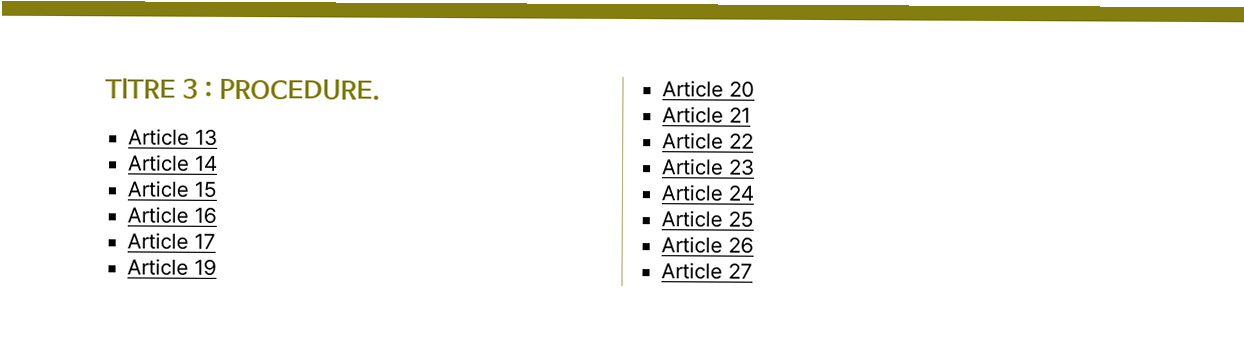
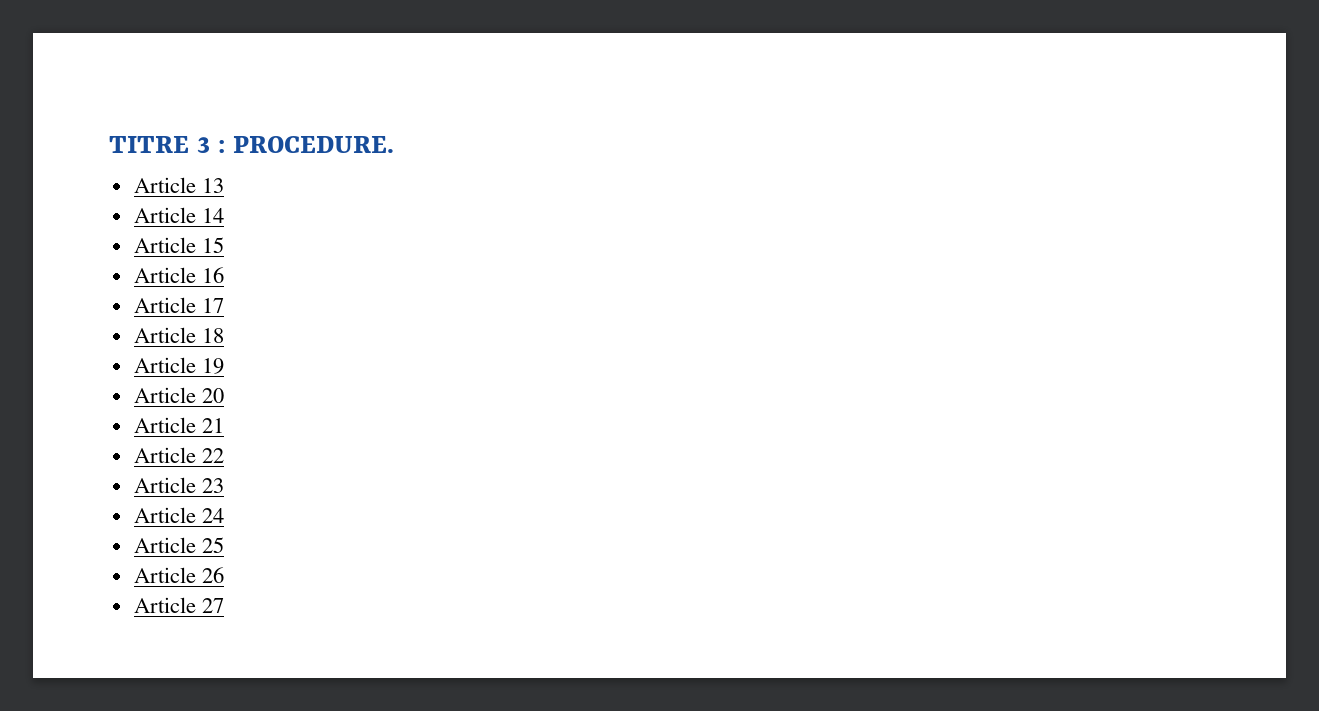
(216, 241) none -> [133,327,224,343] // Article 18

